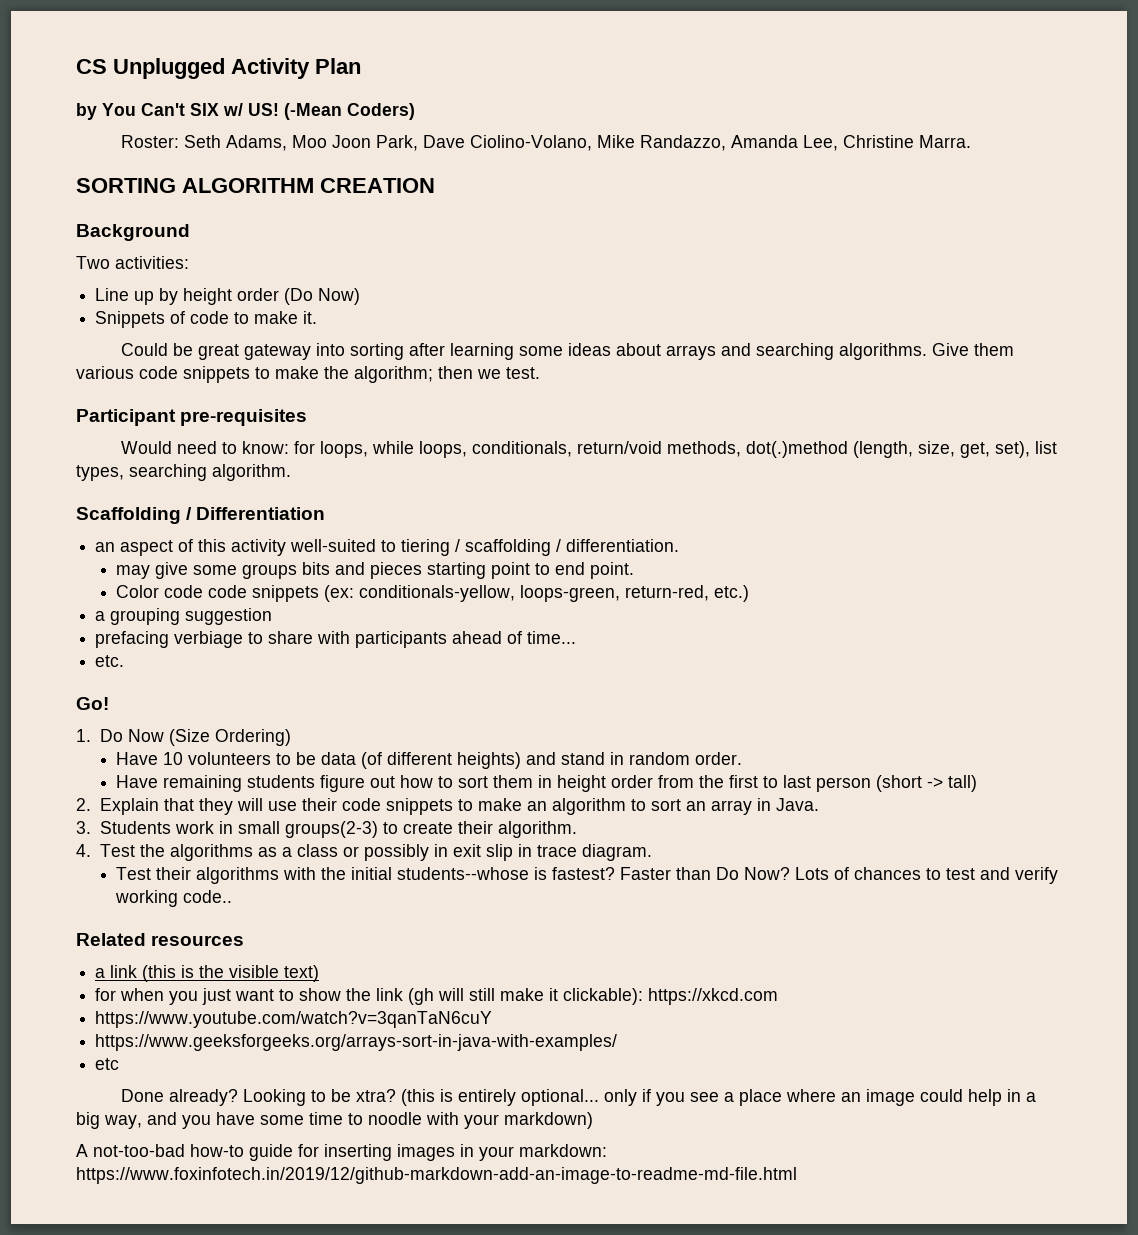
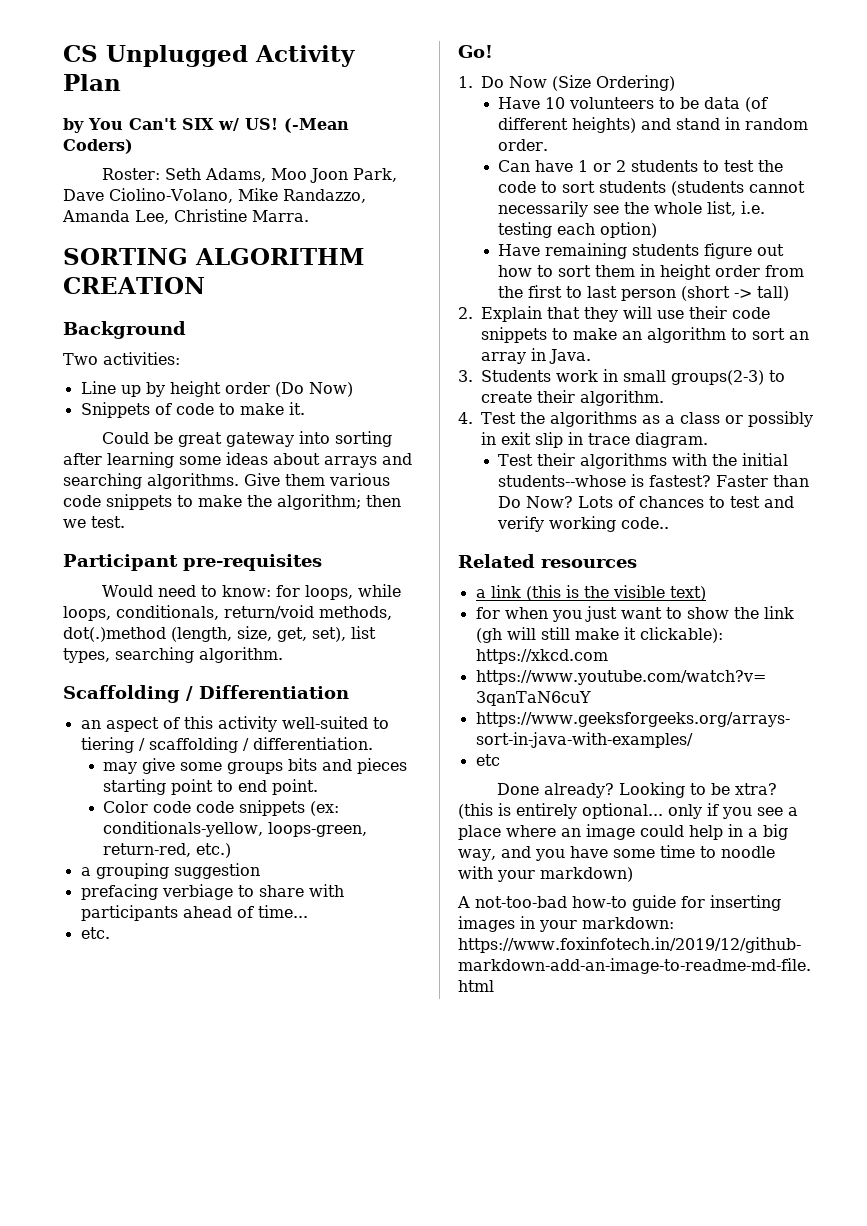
(743, 758) none -> [497,160,783,172] [497,181,805,196] [497,201,765,217] [497,222,657,238] // Can have 1 or 2 students to test the code to sort students (students cannot necessarily see the whole list, i.e. testing each option)

